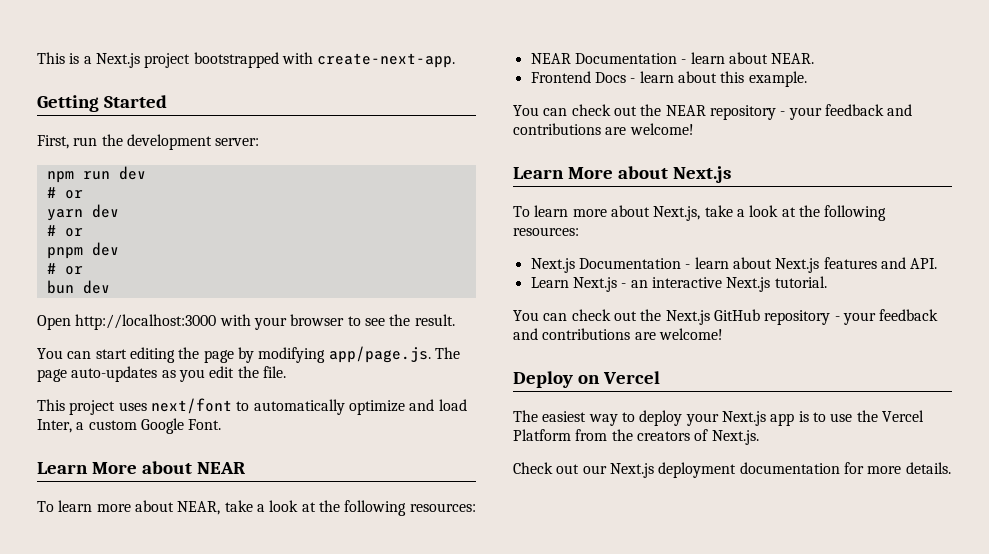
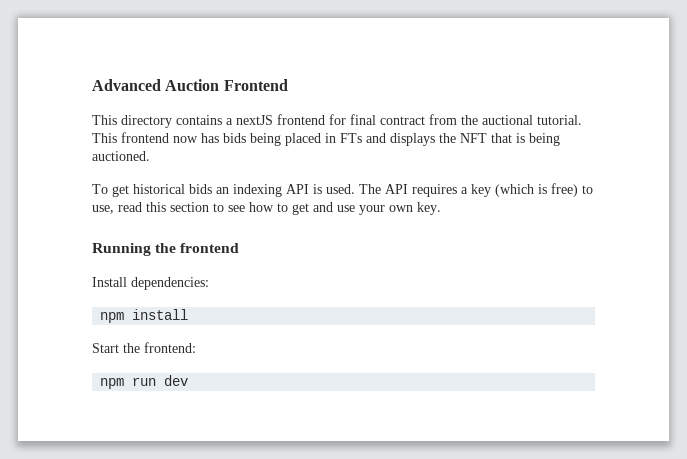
[37,52,456,68] [37,95,167,112] [37,134,260,150] [46,166,146,183] [46,187,83,199] [46,204,119,221] [46,225,83,237] [46,242,119,259] [46,263,83,275] [46,280,110,294] [37,314,455,330] [37,346,460,363] [37,366,286,382] [37,398,467,415] [37,418,222,434] [37,461,245,474] [37,500,476,516] [530,52,815,64] [530,71,807,87] [513,104,913,120] [513,123,694,135] [513,166,731,183] [513,205,887,221] [513,227,579,236] [530,257,938,273] [530,276,827,292] [513,309,939,325] [513,328,723,340] [513,371,660,388] [513,410,924,426] [513,429,759,445] [513,462,951,478] This is a Next.js project bootstrapped with create-next-app. // Getting Started // First, run the development server: // npm run dev // # or // yarn dev // # or // pnpm dev // # or // bun dev // Open http://localhost:3000 with your browser to see the result. // You can start editing the page by modifying app/page.js. The page auto-updates as you edit the file. // This project uses next/font to automatically optimize and load Inter, a custom Google Font. // Learn More about NEAR // To learn more about NEAR, take a look at the following resources: // NEAR Documentation - learn about NEAR. // Frontend Docs - learn about this example. // You can check out the NEAR repository - your feedback and contributions are welcome! // Learn More about Next.js // To learn more about Next.js, take a look at the following resources: // Next.js Documentation - learn about Next.js features and API. // Learn Next.js - an interactive Next.js tutorial. // You can check out the Next.js GitHub repository - your feedback and contributions are welcome! // Deploy on Vercel // The easiest way to deploy your Next.js app is to use the Vercel Platform from the creators of Next.js. // Check out our Next.js deployment documentation for more details. -> [92,79,288,91] [92,114,582,128] [92,132,560,146] [92,151,150,161] [92,183,593,197] [92,202,441,215] [92,243,240,256] [92,277,209,290] [100,309,189,323] [92,342,196,353] [100,375,189,389] Advanced Auction Frontend // This directory contains a nextJS frontend for final contract from the auctional tutorial. This frontend now has bids being placed in FTs and displays the NFT that is being auctioned. // To get historical bids an indexing API is used. The API requires a key (which is free) to use, read this section to see how to get and use your own key. // Running the frontend // Install dependencies: // npm install // Start the frontend: // npm run dev

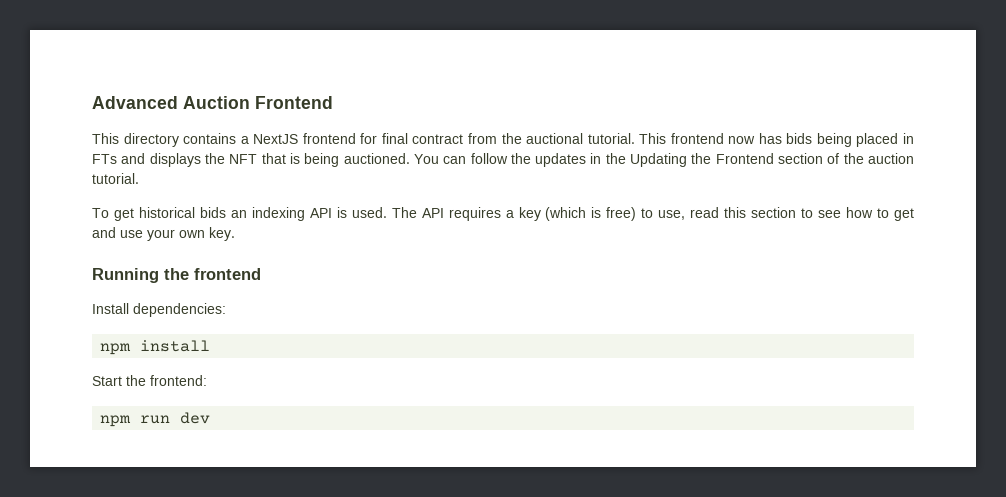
[236,115,273,125] nextJS -> [253,134,299,144] NextJS
(150, 156) none -> [413,153,915,167] [92,173,139,184] You can follow the updates in the Updating the Frontend section of the auction tutorial.

